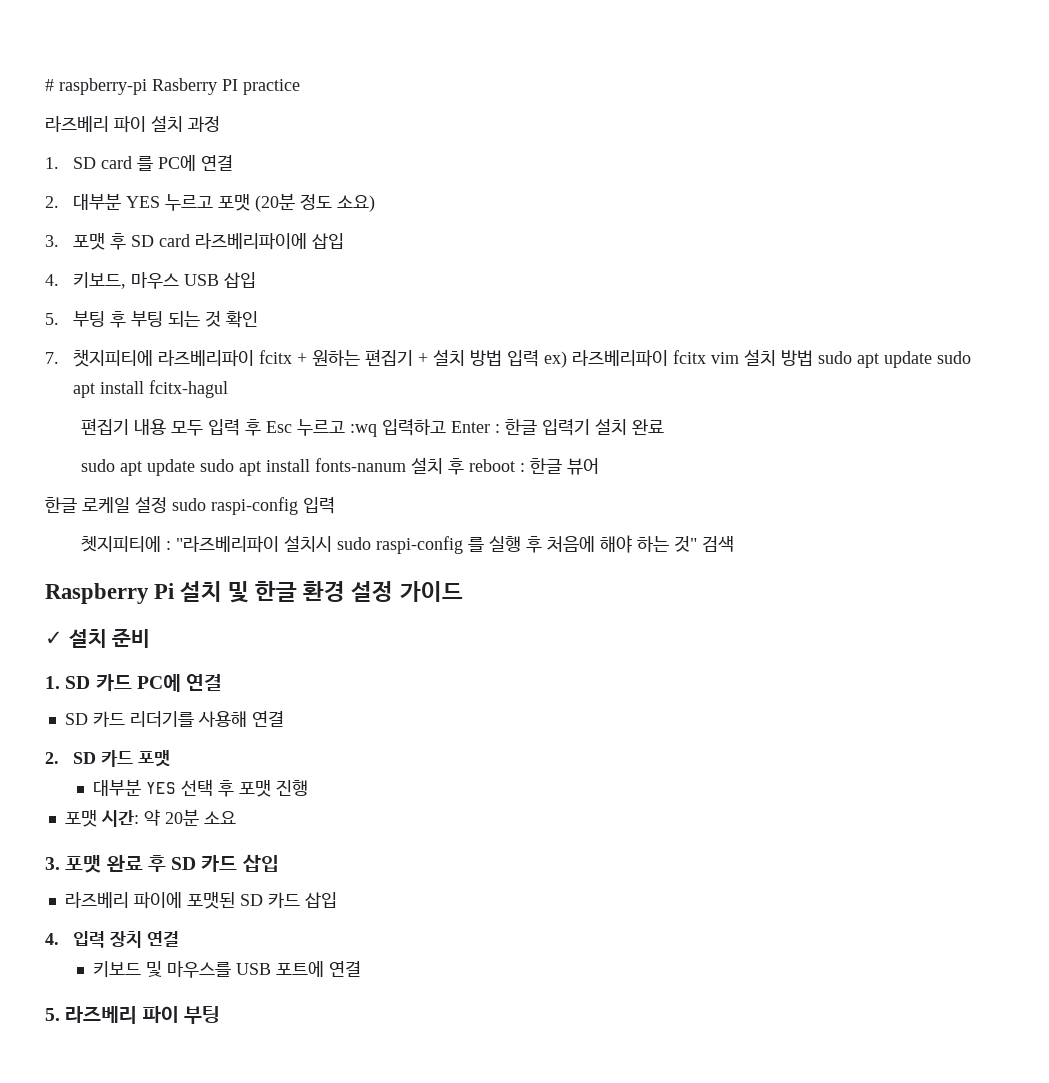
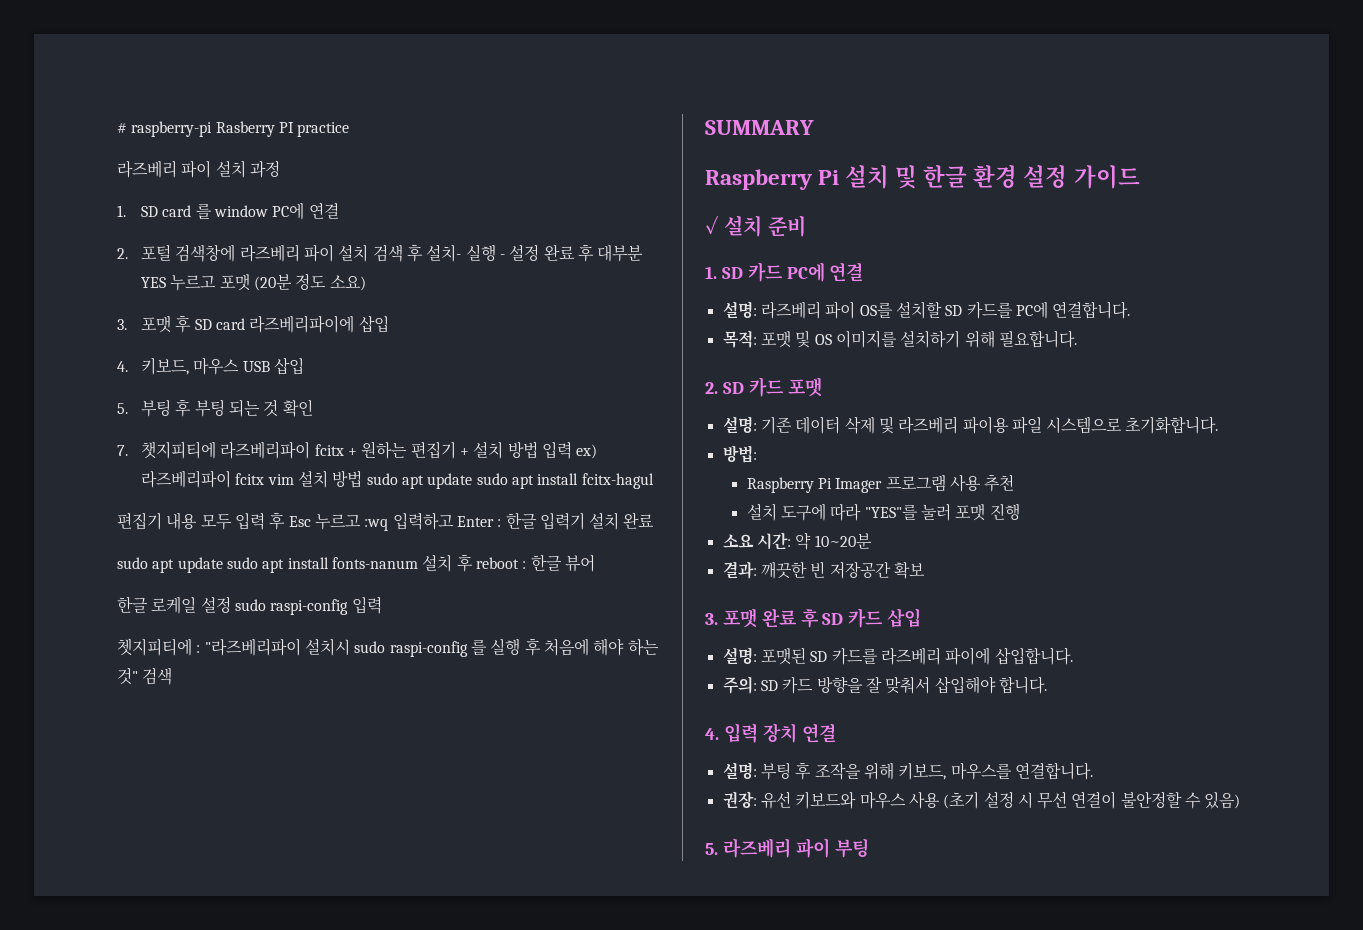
(154, 163) none -> [214,205,269,217] window
(59, 202) none -> [141,244,594,262] 포털 검색창에 라즈베리 파이 설치 검색 후 설치- 실행 - 설정 완료 후
(734, 544) none -> [705,120,814,135] // SUMMARY
[64,711,284,727] [45,750,171,767] [93,779,235,797] SD 카드 리더기를 사용해 연결 // 2. SD 카드 포맷 // 대부분 YES 선택 후 -> [722,301,1131,319] [722,330,1077,348] [705,377,822,397] [722,416,1219,434] [722,445,757,463] [746,474,1015,493] [746,503,952,521] 설명: 라즈베리 파이 OS를 설치할 SD 카드를 PC에 연결합니다. // 목적: 포맷 및 OS 이미지를 설치하기 위해 필요합니다. // 2. SD 카드 포맷 // 설명: 기존 데이터 삭제 및 라즈베리 파이용 파일 시스템으로 초기화합니다. // 방법: // Raspberry Pi Imager 프로그램 사용 추천 // 설치 도구에 따라 "YES"를 눌러
[64,810,97,827] 포맷 -> [722,534,754,548] 소요
[164,809,236,826] 20분 소요 -> [814,533,872,549] [722,561,925,579] 10~20분 // 결과: 깨끗한 빈 저장공간 확보
[64,892,337,909] [45,931,180,948] [93,961,362,978] 라즈베리 파이에 포맷된 SD 카드 삽입 // 4. 입력 장치 연결 // 키보드 및 마우스를 USB 포트에 연결 -> [722,647,1073,665] [722,676,1047,694] [705,723,836,743] [722,762,1093,780] [722,791,1241,809] 설명: 포맷된 SD 카드를 라즈베리 파이에 삽입합니다. // 주의: SD 카드 방향을 잘 맞춰서 삽입해야 합니다. // 4. 입력 장치 연결 // 설명: 부팅 후 조작을 위해 키보드, 마우스를 연결합니다. // 권장: 유선 키보드와 마우스 사용 (초기 설정 시 무선 연결이 불안정할 수 있음)

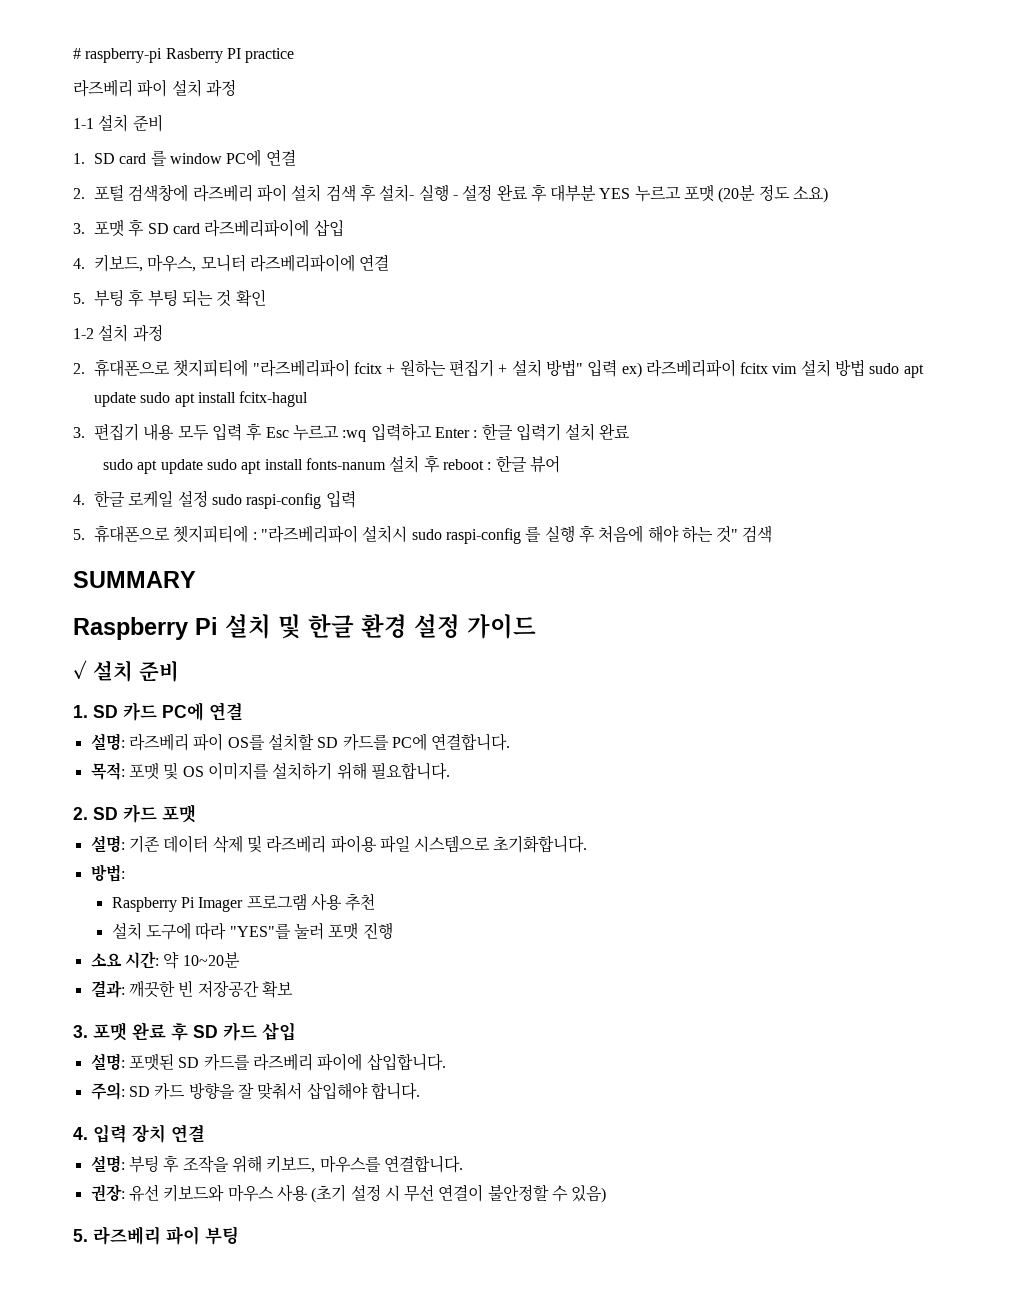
(280, 169) none -> [73,114,163,132] // 1-1 설치 준비
[193,357,305,375] 마우스 USB 삽입 -> [147,254,390,272] 마우스, 모니터 라즈베리파이에 연결
[117,441,311,459] 7. 챗지피티에 라즈베리파이 -> [73,324,163,342] [73,359,350,377] 1-2 설치 과정 // 2. 휴대폰으로 챗지피티에 "라즈베리파이
[507,441,538,459] 방법 -> [545,359,583,377] 방법"
(654, 481) none -> [73,427,85,438] 3.
(595, 563) none -> [73,494,85,505] 4.
(382, 605) none -> [73,525,170,543] 5. 휴대폰으로

